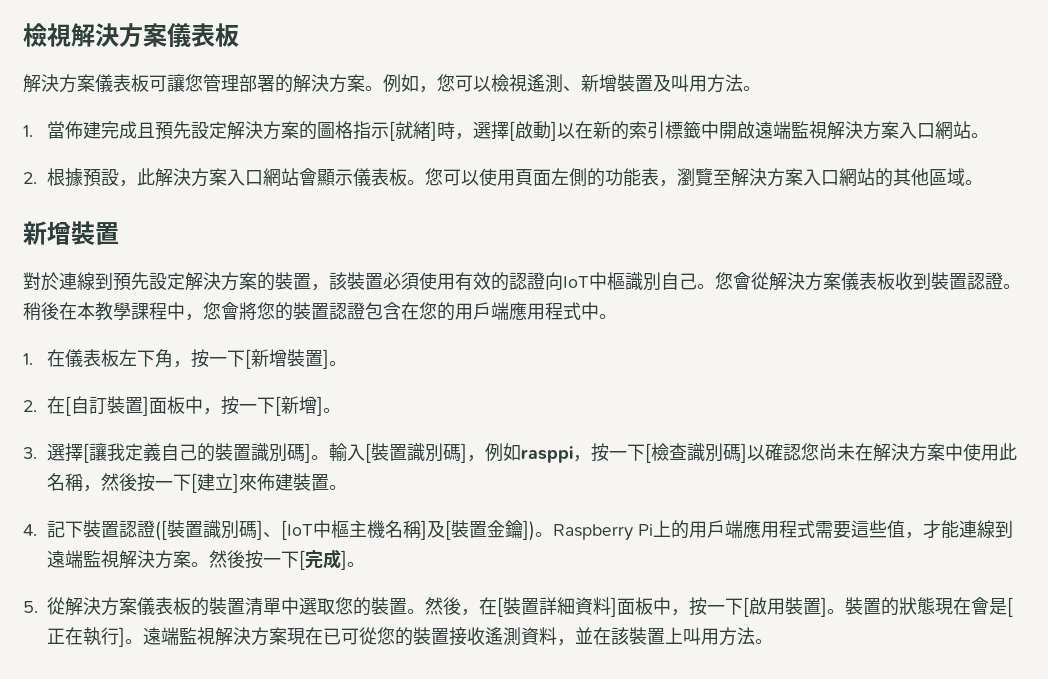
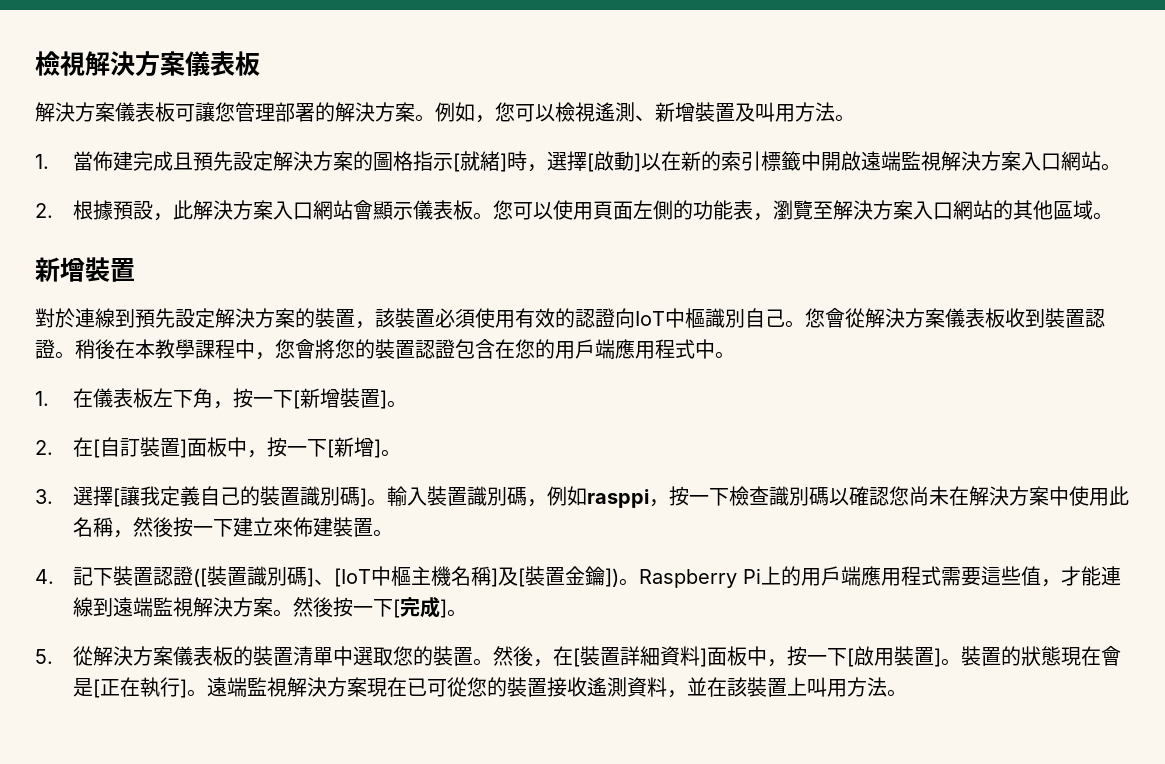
[365,443,468,463] [裝置識別碼] -> [427,486,528,506] 裝置識別碼
[645,443,652,463] [ -> (730, 497) none
[741,443,748,463] ] -> (830, 496) none
[191,473,240,493] [建立] -> [233,517,274,537] 建立

